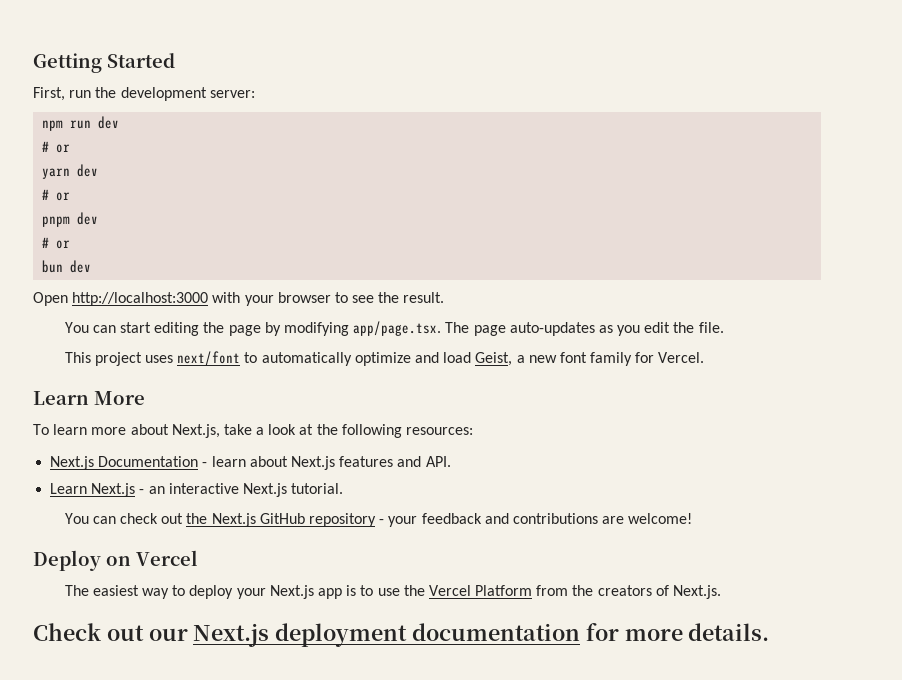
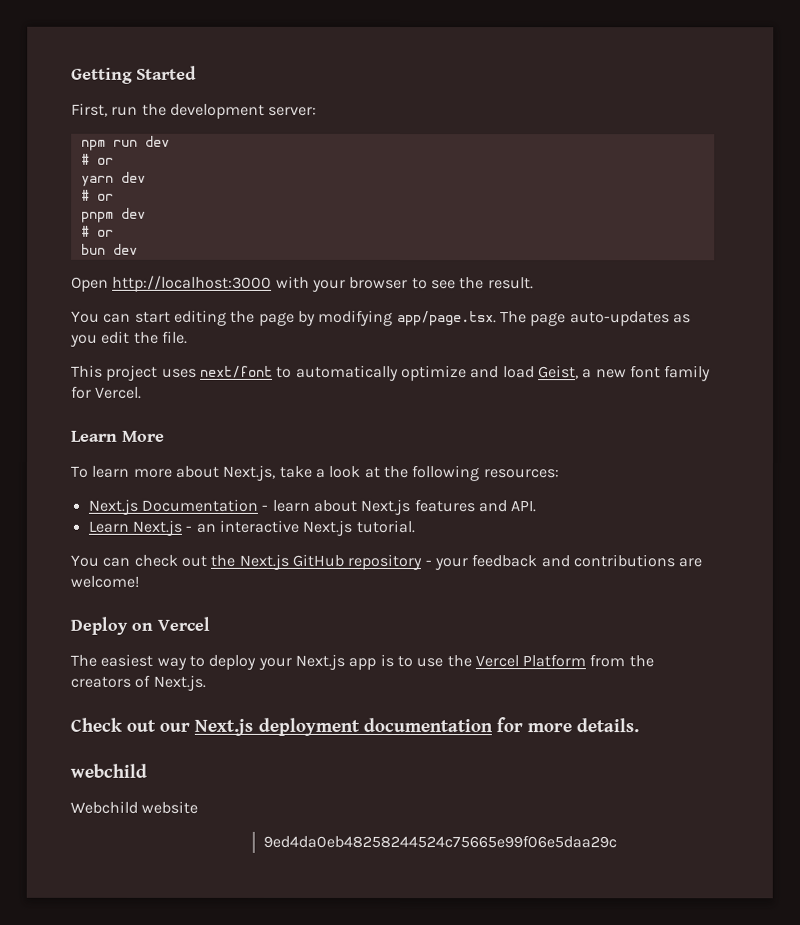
(770, 632) none -> [70,763,147,778] [70,800,199,814] [262,834,617,849] // webchild // Webchild website // 9ed4da0eb48258244524c75665e99f06e5daa29c

